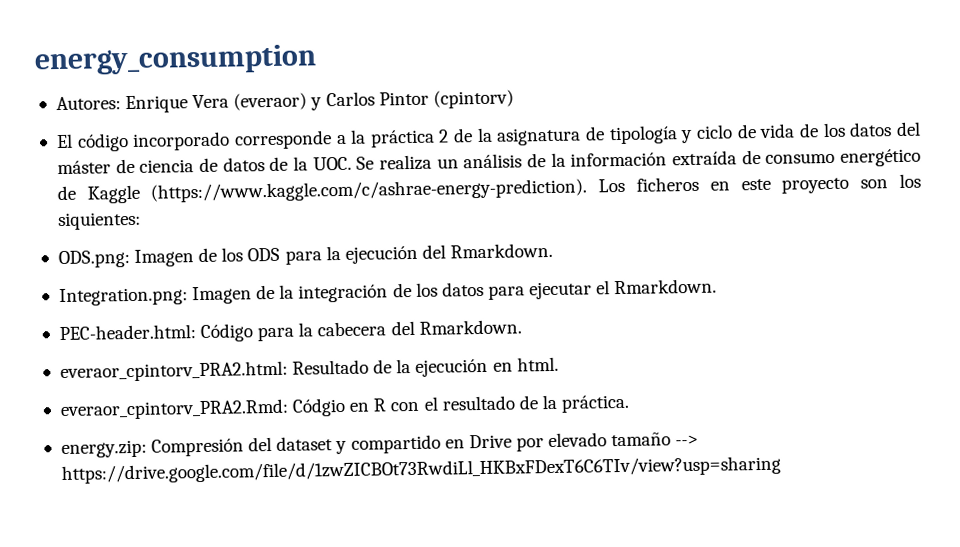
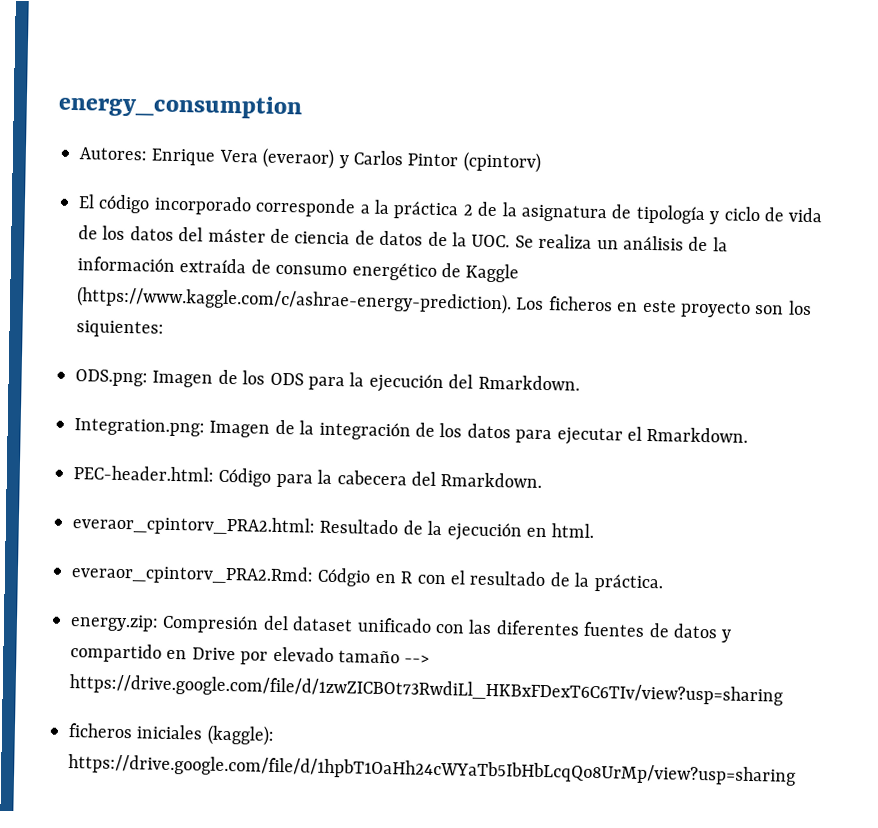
(334, 443) none -> [356,617,718,639] unificado con las diferentes fuentes de datos
(781, 470) none -> [68,723,275,746] [68,754,796,786] // ficheros iniciales (kaggle): https://drive.google.com/file/d/1hpbT1OaHh24cWYaTb5IbHbLcqQo8UrMp/view?usp=sharing

